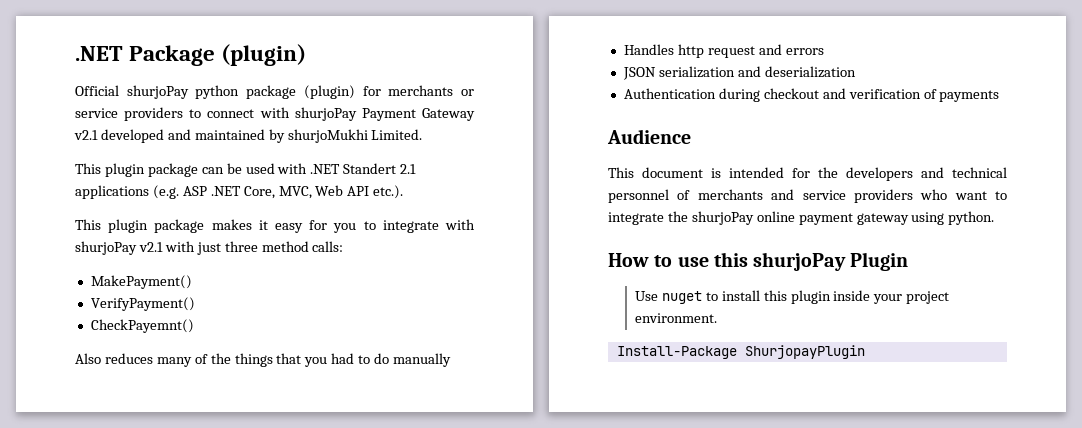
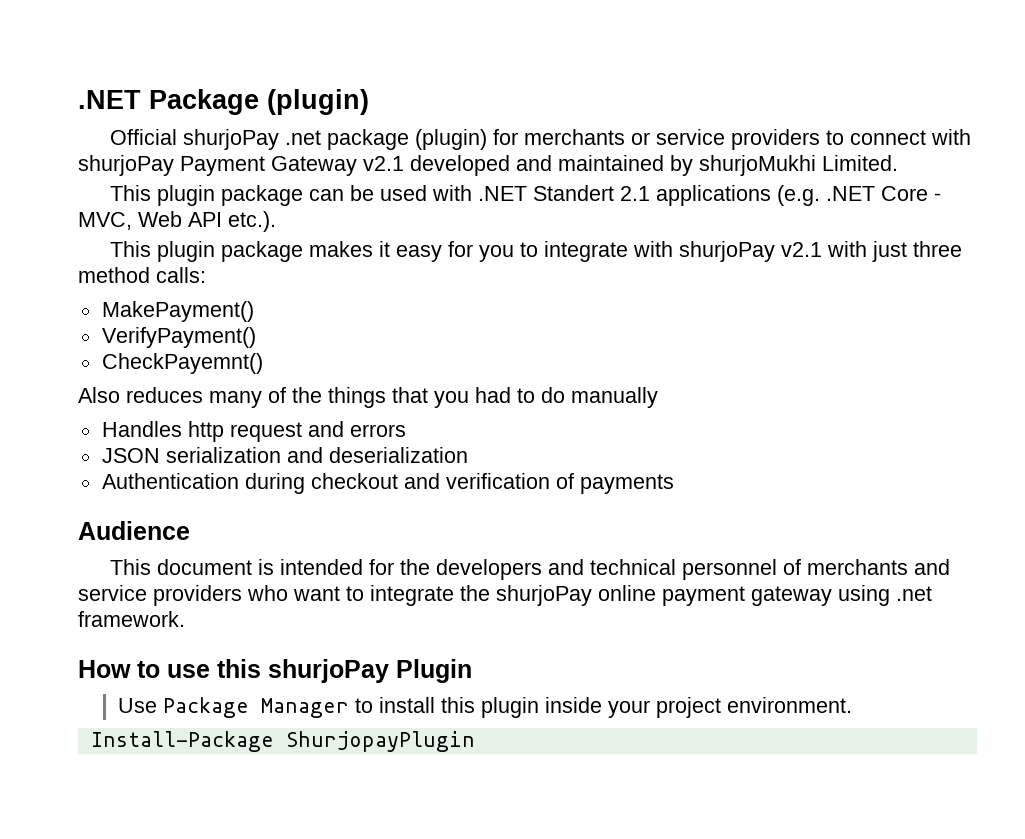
[195,85,240,99] python -> [284,130,321,145] .net
[182,186,275,199] ASP .NET Core, -> [825,186,941,201] .NET Core -
[948,211,995,225] python. -> [896,586,932,601] [78,611,185,627] .net framework.
[661,291,702,304] nuget -> [163,697,350,718] Package Manager

